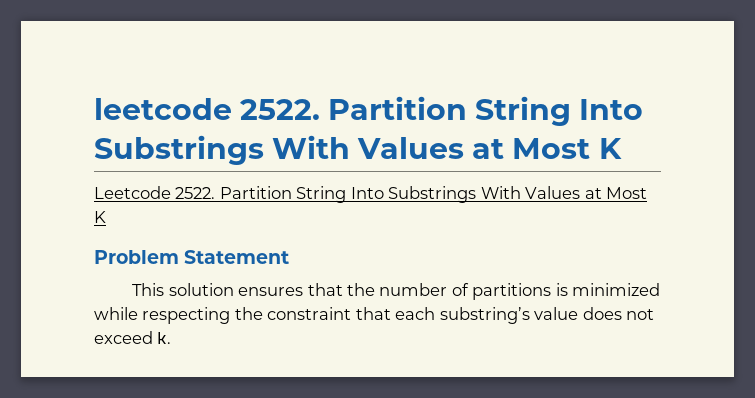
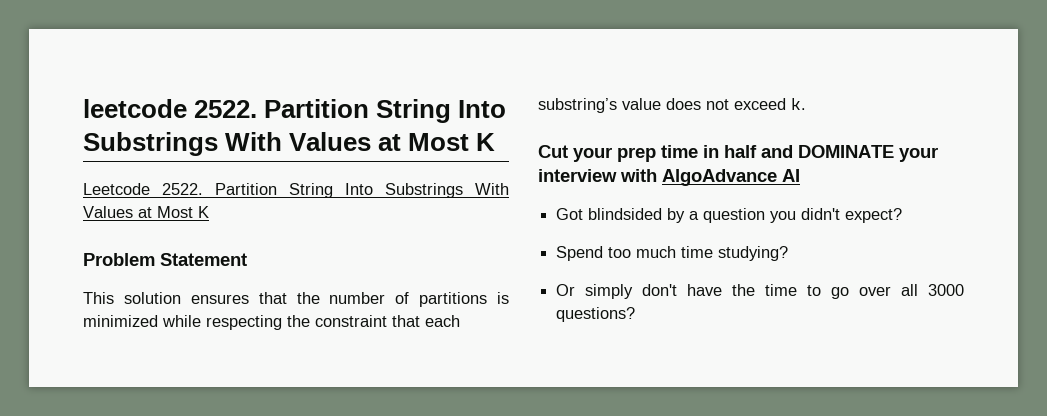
(172, 338) none -> [538,145,938,162] [538,169,800,186] [556,208,903,223] [556,246,789,261] [556,284,965,299] [556,307,636,322] // Cut your prep time in half and DOMINATE your interview with AlgoAdvance AI // Got blindsided by a question you didn't expect? // Spend too much time studying? // Or simply don't have the time to go over all 3000 questions?

